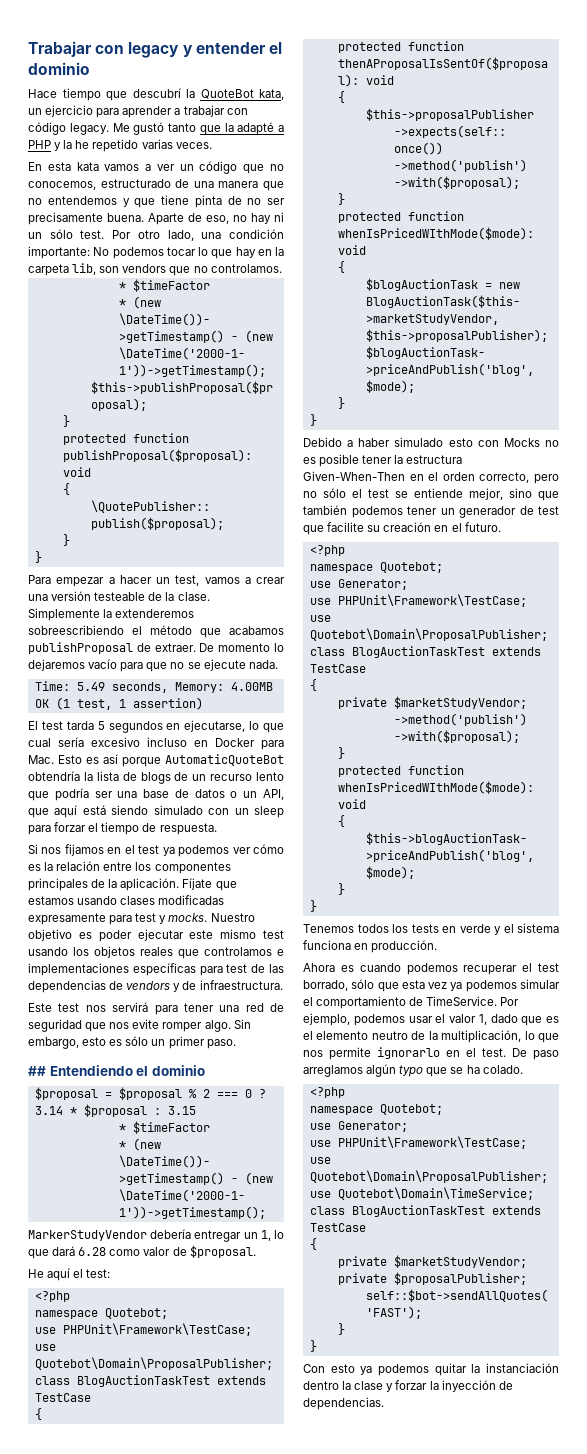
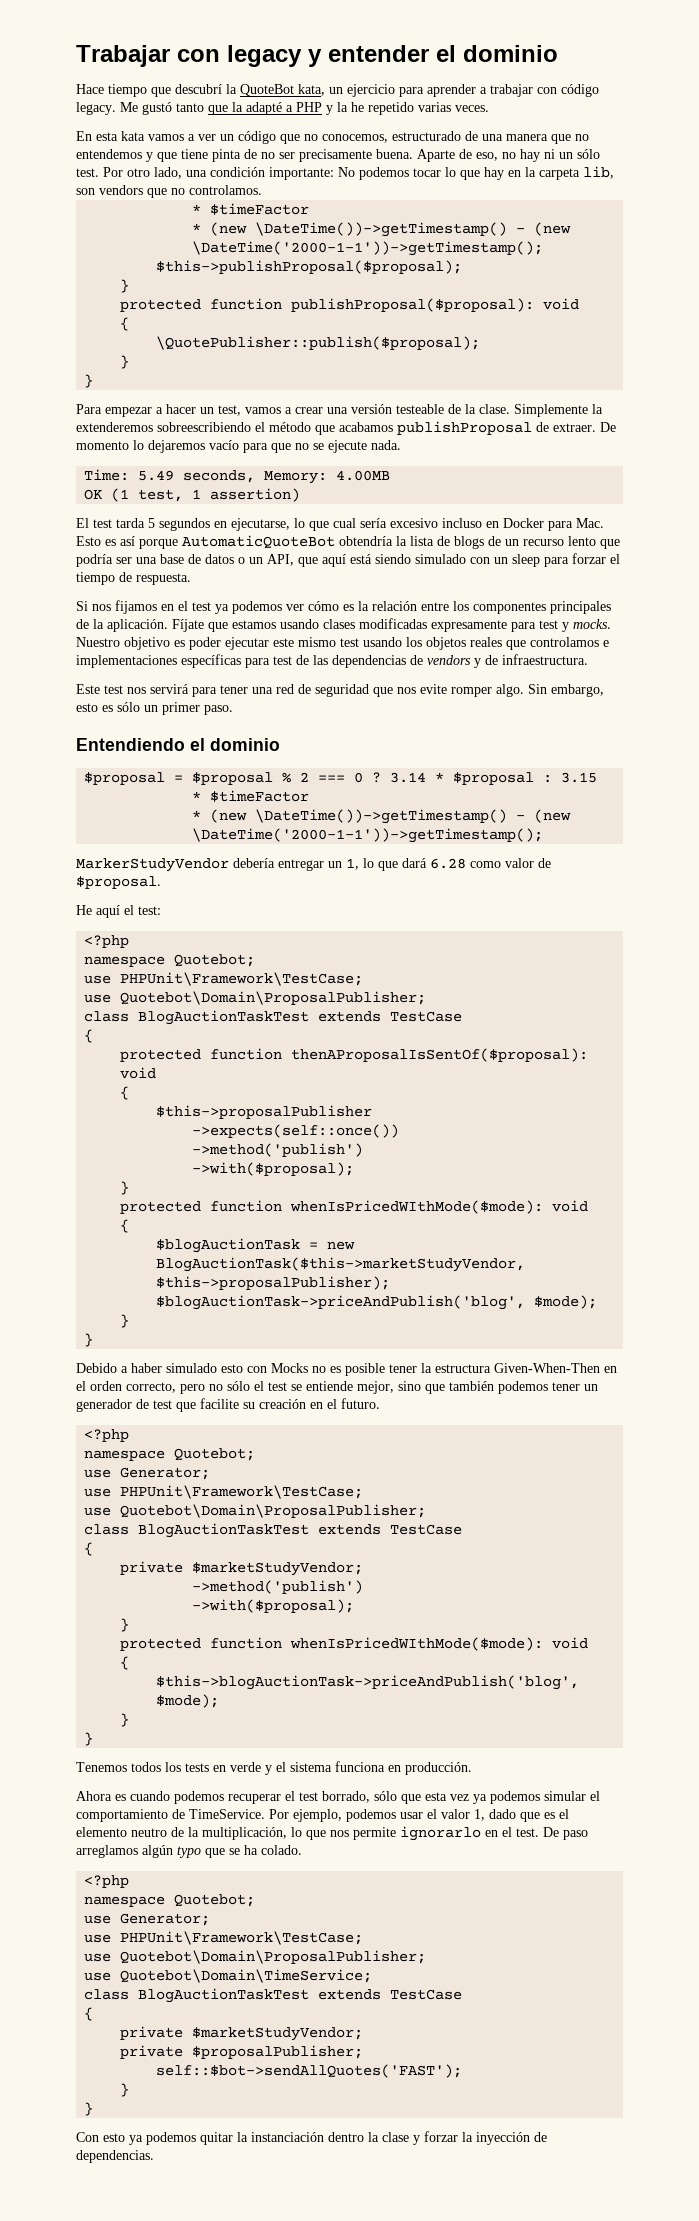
[28,1066,46,1076] ## -> (233, 710) none

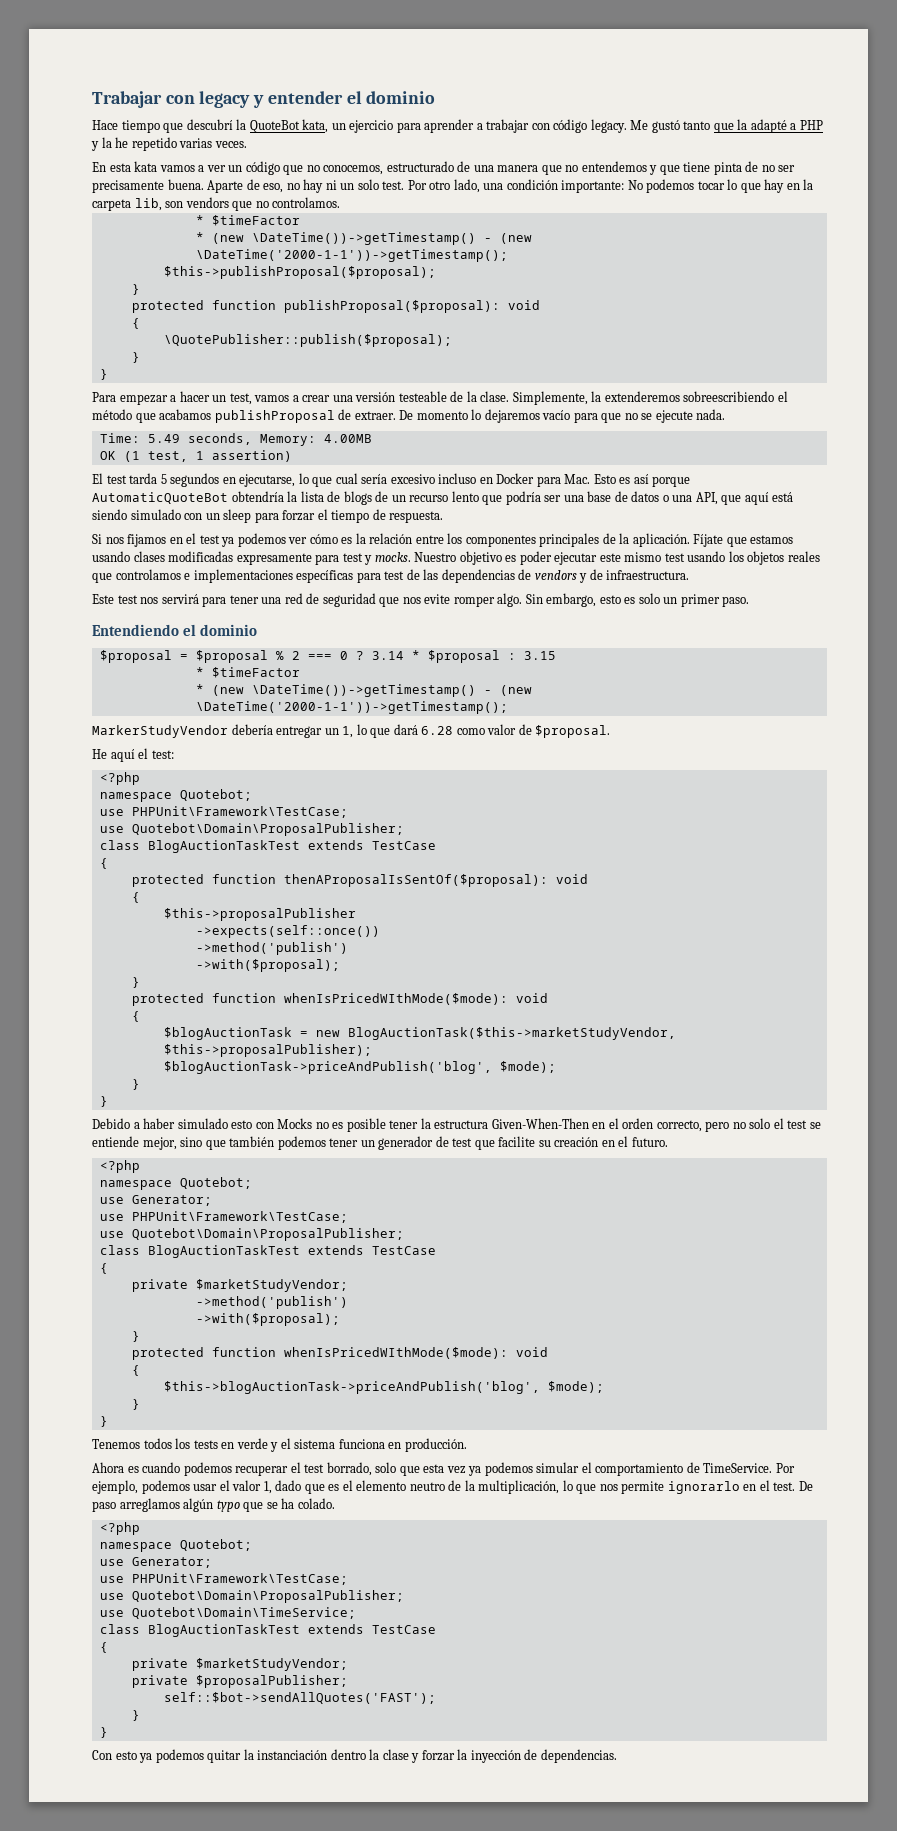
[577,149,600,159] sólo -> [357,179,379,190] solo
[514,404,588,417] Simplemente -> [512,391,588,405] Simplemente,
[249,557,263,564] un -> [672,495,693,502] una
[117,702,140,712] sólo -> [638,593,660,604] solo
[227,1381,250,1391] sólo -> [749,1118,771,1129] solo
[374,1791,397,1801] sólo -> [375,1462,397,1473] solo

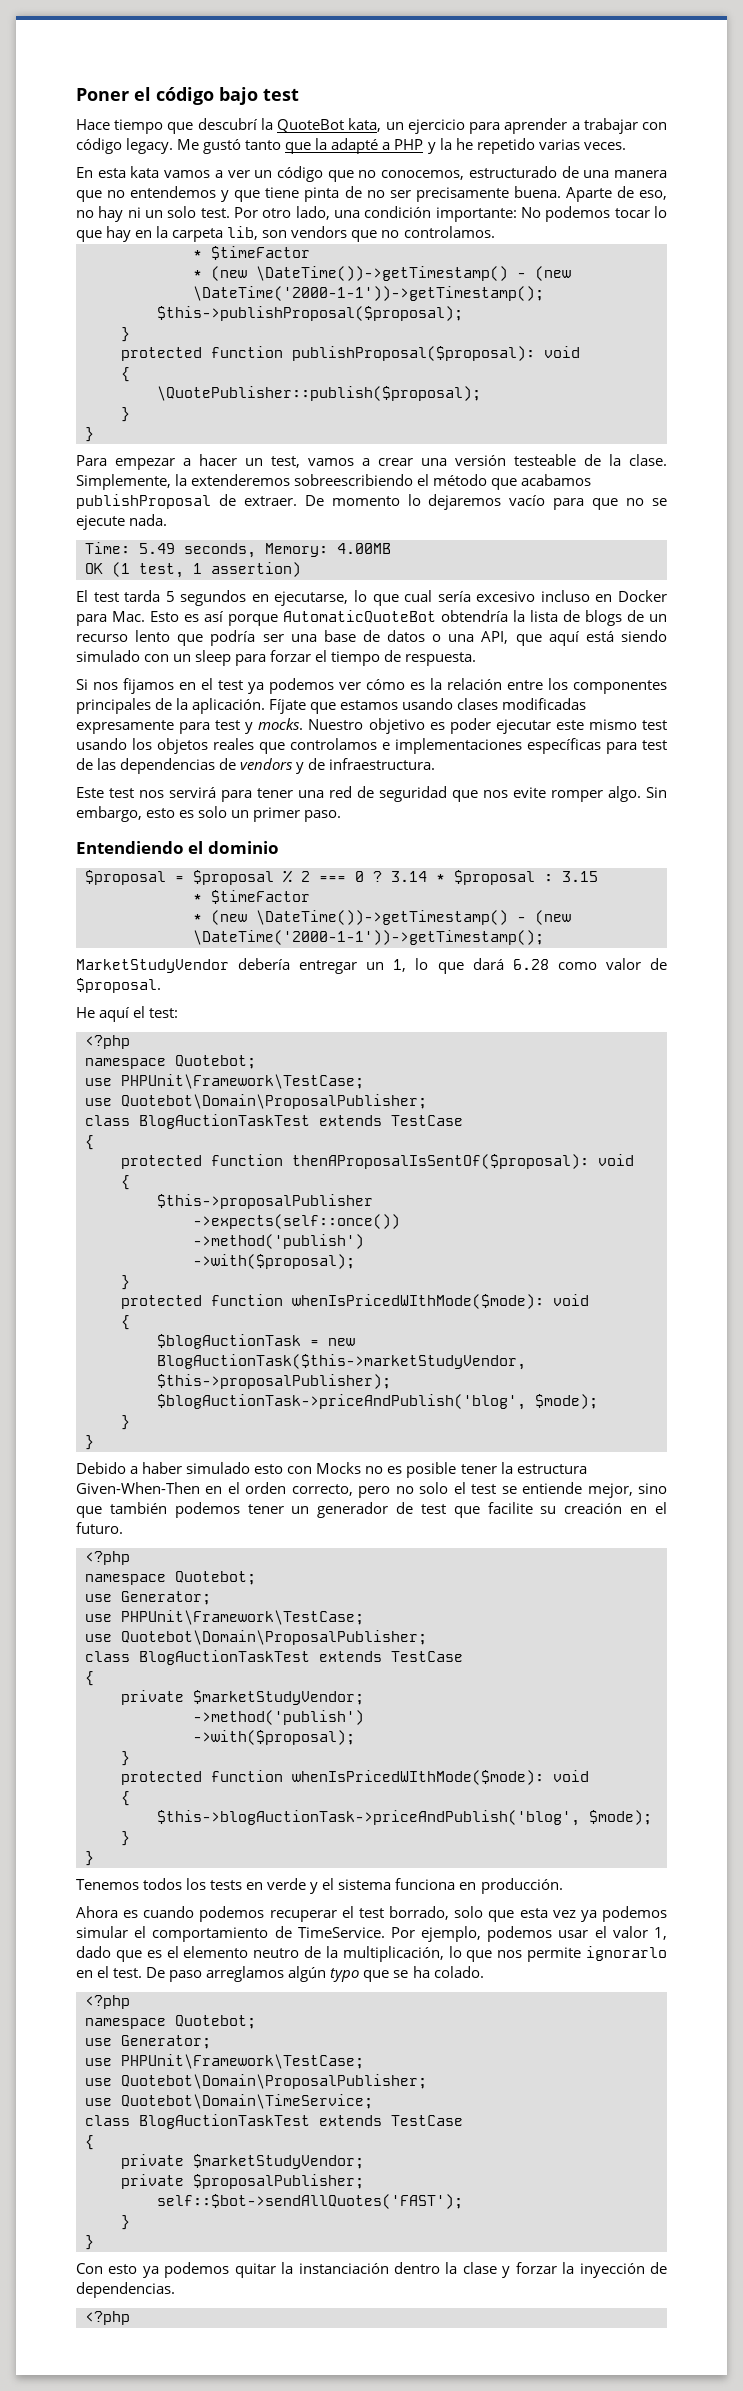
[92,91,436,108] Trabajar con legacy y entender el dominio -> [76,87,299,105] Poner el código bajo test
[92,725,228,738] MarkerStudyVendor -> [76,959,229,973] MarketStudyVendor
(617, 1756) none -> [85,2311,130,2325] // <?php

